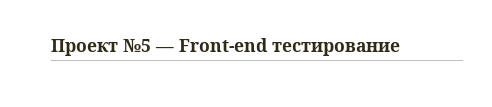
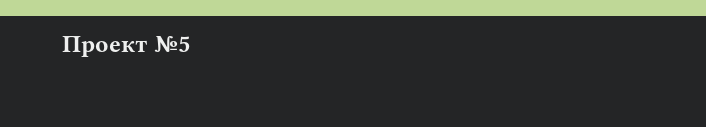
[155,38,400,56] — Front-end тестирование -> (191, 44) none

